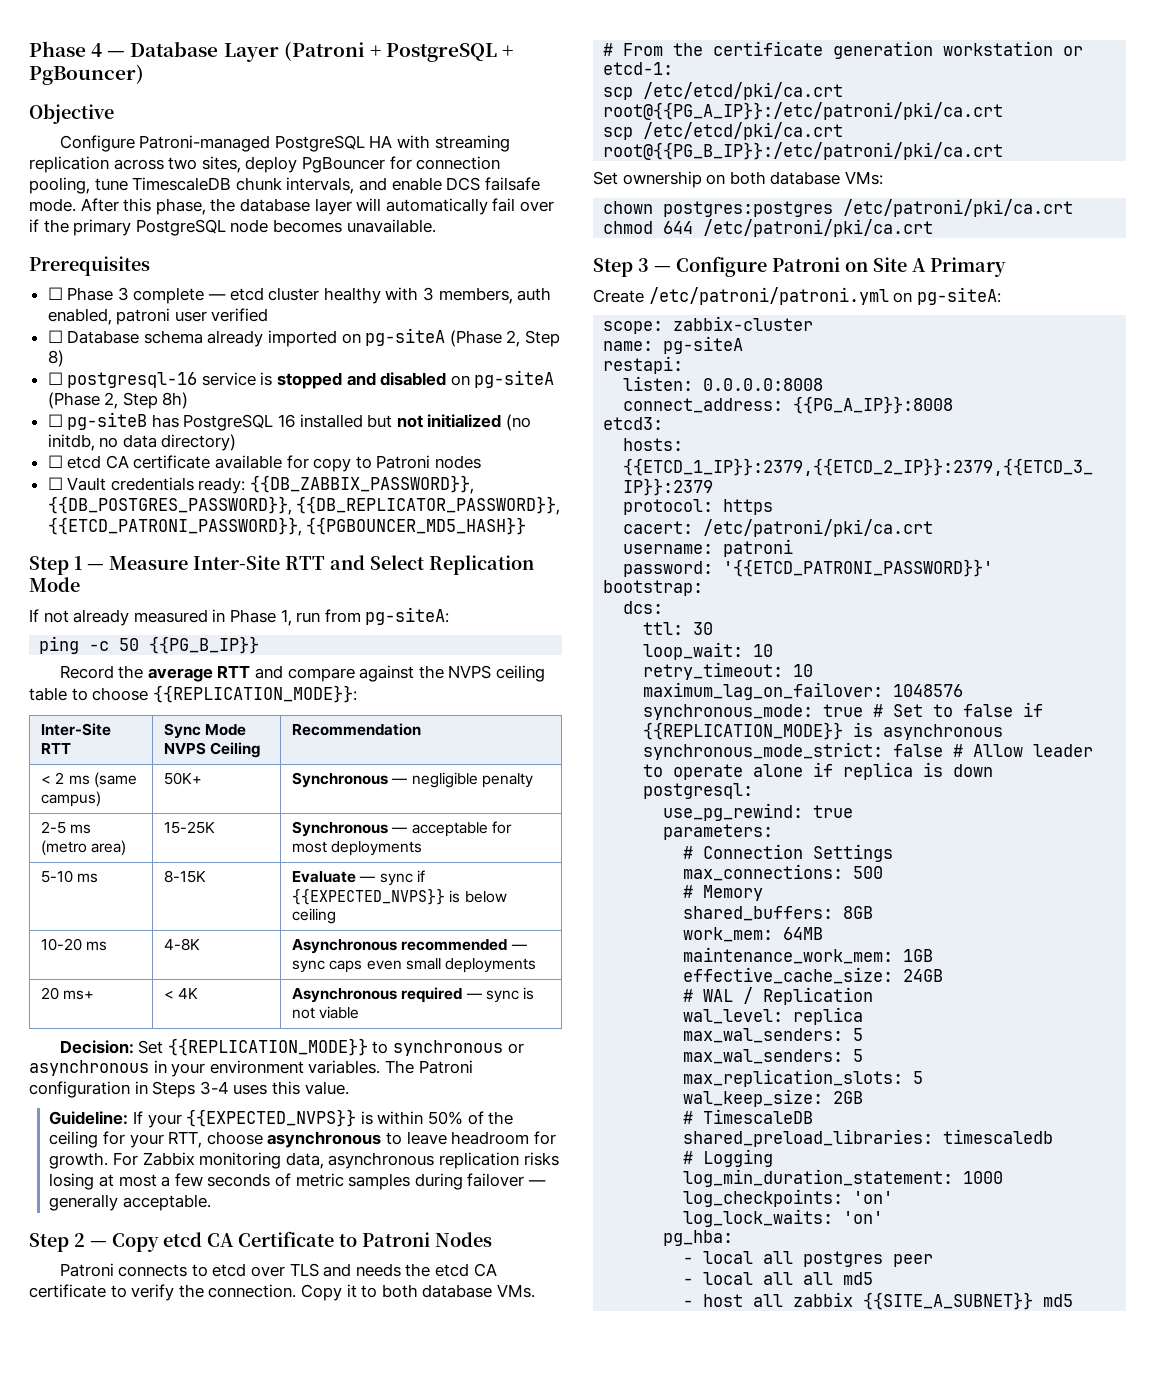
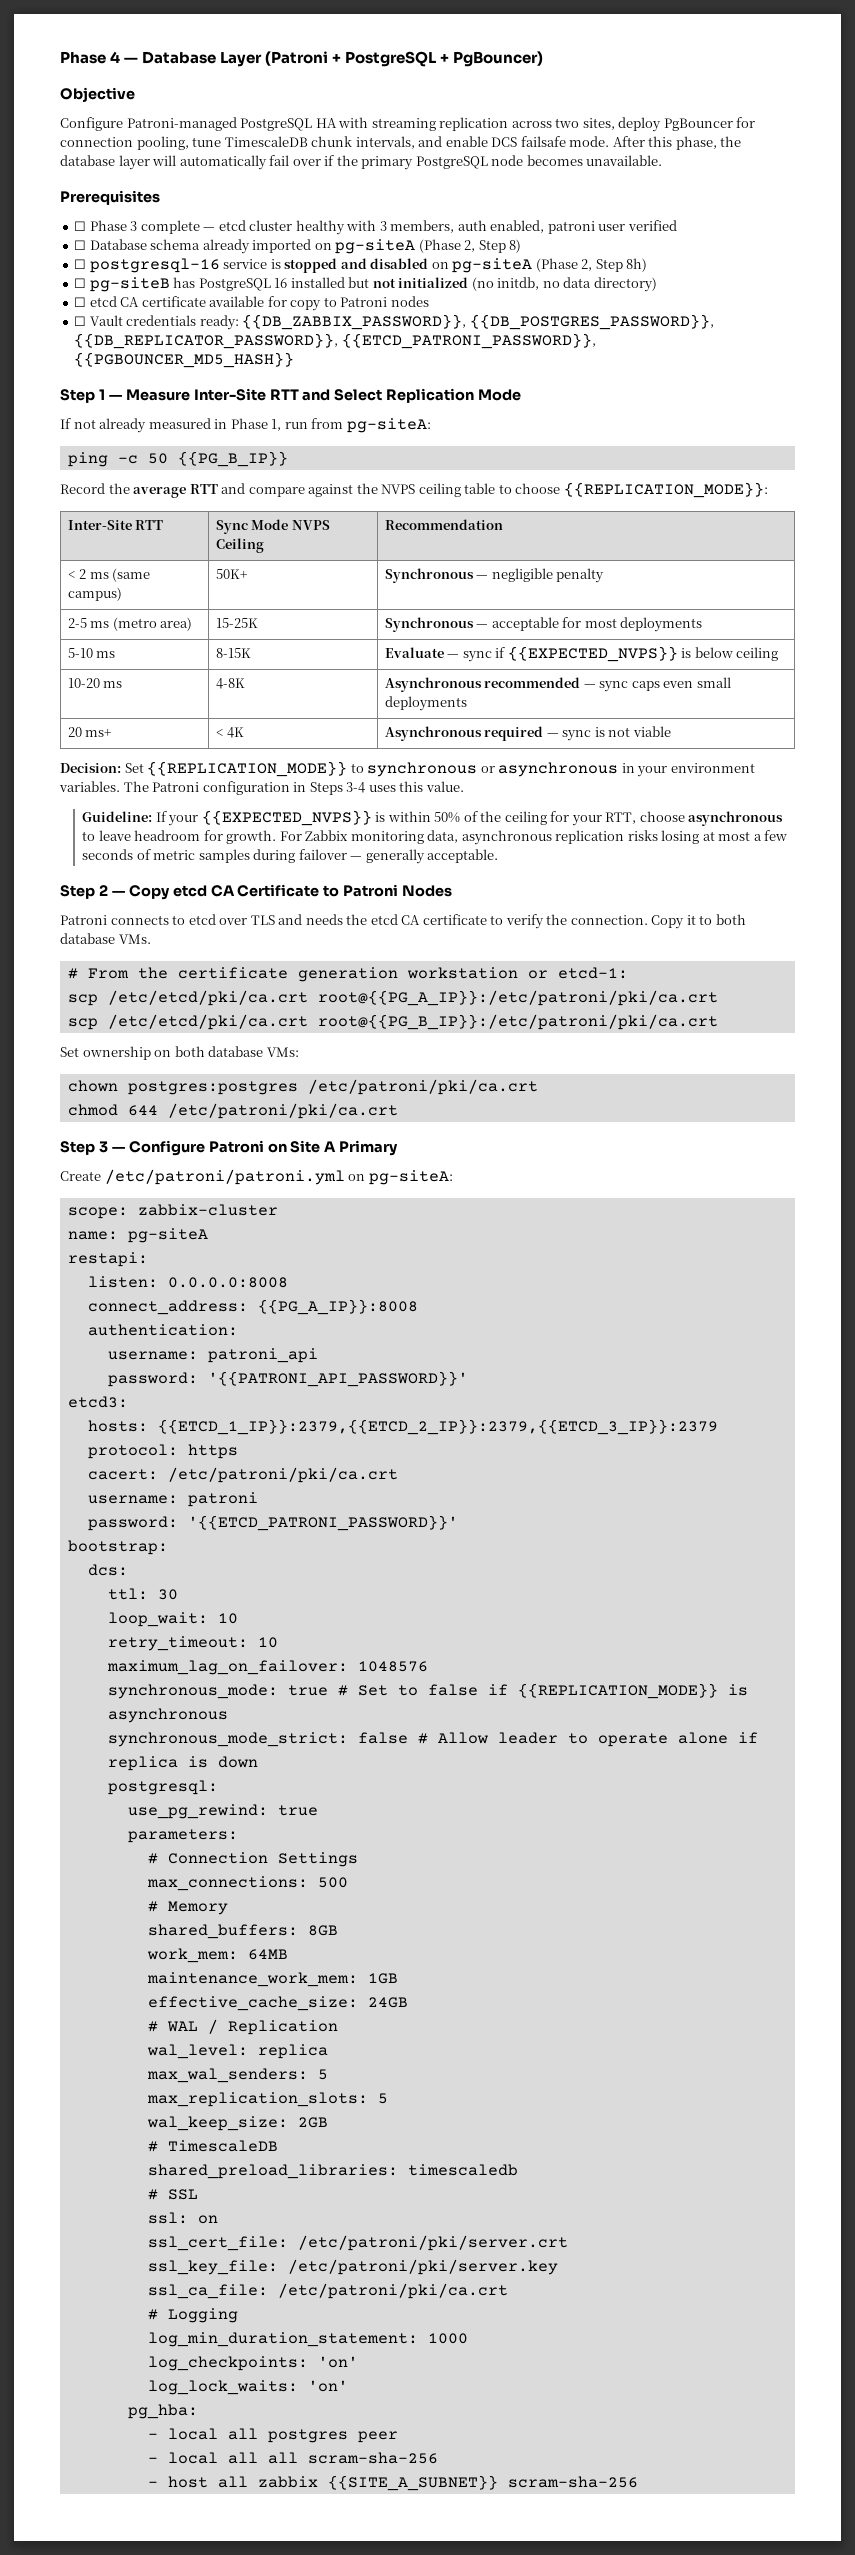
(954, 405) none -> [87,1324,238,1336] [107,1348,318,1363] [107,1371,468,1387] // authentication: // username: patroni_api // password: '{{PATRONI_API_PASSWORD}}'
[683,1049,864,1064] // max_wal_senders: 5 -> (328, 2074) none
(1054, 1136) none -> [147,2189,198,2200] [147,2212,218,2224] [147,2235,568,2251] [147,2259,558,2275] [147,2283,508,2299] // # SSL // ssl: on // ssl_cert_file: /etc/patroni/pki/server.crt // ssl_key_file: /etc/patroni/pki/server.key // ssl_ca_file: /etc/patroni/pki/ca.crt
[843,1272,874,1285] md5 -> [307,2452,438,2464] scram-sha-256
[1043,1294,1074,1307] md5 -> [507,2476,638,2488] scram-sha-256

